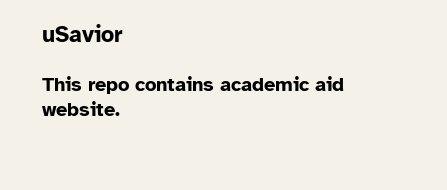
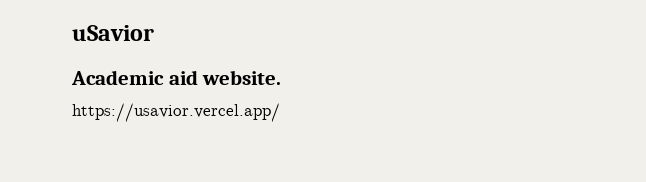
[42,76,310,94] This repo contains academic -> [71,70,164,85] Academic
(120, 108) none -> [72,103,280,122] // https://usavior.vercel.app/

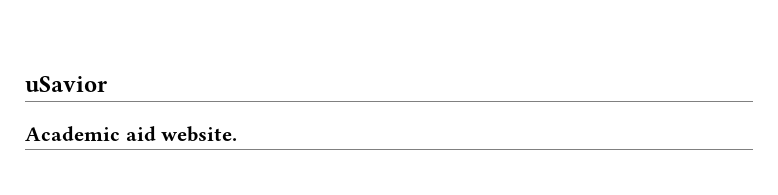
[72,103,280,122] // https://usavior.vercel.app/ -> (238, 134) none

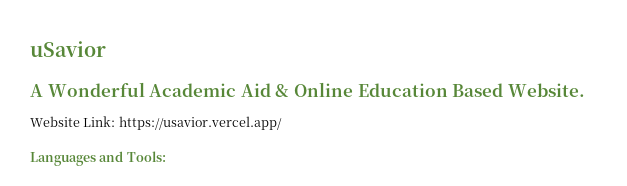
[25,126,238,142] Academic aid website. -> [30,82,585,97] [30,116,282,130] [30,151,166,166] A Wonderful Academic Aid & Online Education Based Website. // Website Link: https://usavior.vercel.app/ // Languages and Tools:

